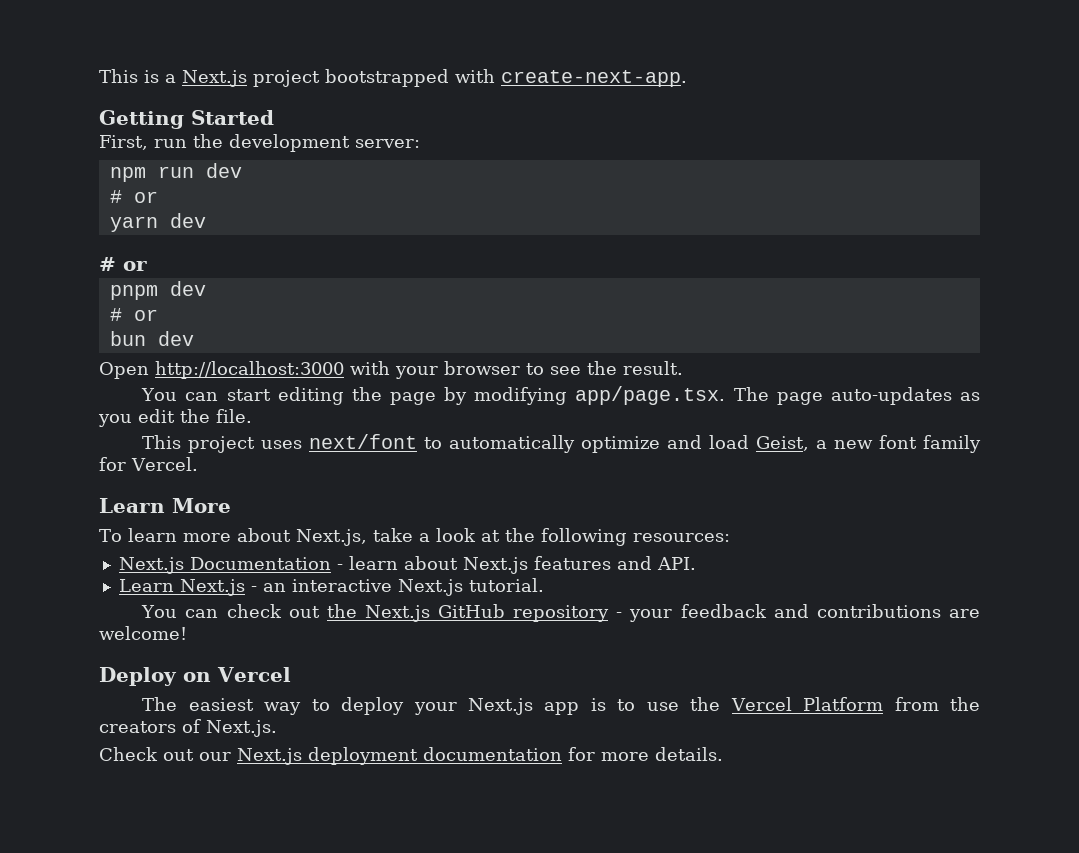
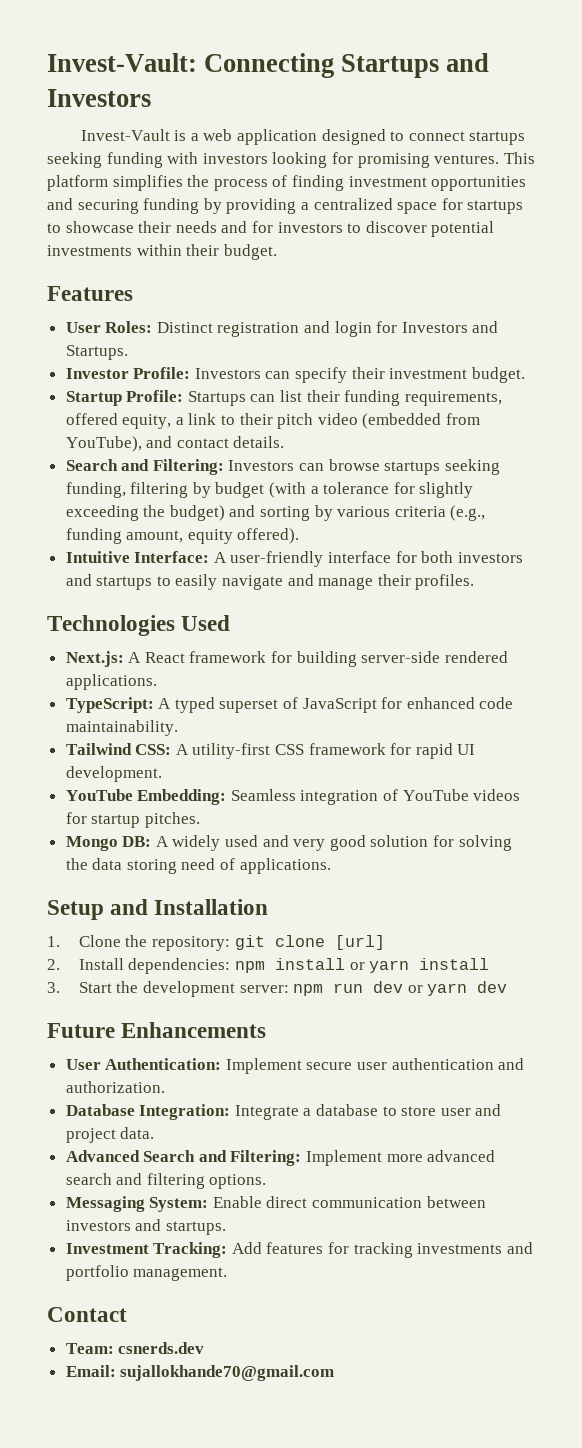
[99,69,687,87] [99,110,274,129] [99,135,187,150] This is a Next.js project bootstrapped with create-next-app. // Getting Started // First, run -> [47,53,490,78] [47,89,151,107] [80,129,526,145] [47,152,535,168] [47,175,527,191] [47,198,524,214] [47,221,495,237] [47,244,277,260] [47,286,133,301] [65,321,499,337] [65,345,128,360] [65,367,525,383] [65,390,502,406] [65,413,481,429] [65,436,285,452] [65,459,500,475] [65,482,474,498] [65,505,486,521] [65,528,300,544] [65,551,523,567] [65,574,475,590] [47,615,231,636] [65,651,508,667] [65,674,157,690] [65,697,514,713] [65,720,178,736] [65,743,476,759] [65,766,162,782] [65,789,521,805] [65,812,200,828] [65,835,512,851] [65,858,331,874] [47,899,269,920] [47,935,385,951] [47,958,490,974] [47,982,112,993] Invest-Vault: Connecting Startups and Investors // Invest-Vault is a web application designed to connect startups seeking funding with investors looking for promising ventures. This platform simplifies the process of finding investment opportunities and securing funding by providing a centralized space for startups to showcase their needs and for investors to discover potential investments within their budget. // Features // User Roles: Distinct registration and login for Investors and Startups. // Investor Profile: Investors can specify their investment budget. // Startup Profile: Startups can list their funding requirements, offered equity, a link to their pitch video (embedded from YouTube), and contact details. // Search and Filtering: Investors can browse startups seeking funding, filtering by budget (with a tolerance for slightly exceeding the budget) and sorting by various criteria (e.g., funding amount, equity offered). // Intuitive Interface: A user-friendly interface for both investors and startups to easily navigate and manage their profiles. // Technologies Used // Next.js: A React framework for building server-side rendered applications. // TypeScript: A typed superset of JavaScript for enhanced code maintainability. // Tailwind CSS: A utility-first CSS framework for rapid UI development. // YouTube Embedding: Seamless integration of YouTube videos for startup pitches. // Mongo DB: A widely used and very good solution for solving the data storing need of applications. // Setup and Installation // 1. Clone the repository: git clone [url] // 2. Install dependencies: npm install or yarn install // 3. Start
(420, 143) // -> (289, 989) none
[109,190,158,203] // # or // -> [407,985,423,993] or
[99,257,147,271] [109,281,206,300] [109,308,158,321] [109,331,194,346] [99,361,683,379] [141,386,981,405] [98,409,252,427] [142,434,981,453] [99,457,198,471] [99,498,231,513] [99,528,730,546] [118,556,696,574] [118,578,544,596] [141,604,980,622] [99,626,187,640] [99,667,291,686] [142,697,981,715] [99,719,277,737] [99,747,723,765] # or // pnpm dev // # or // bun dev // Open http://localhost:3000 with your browser to see the result. // You can start editing the page by modifying app/page.tsx. The page auto-updates as you edit the file. // This project uses next/font to automatically optimize and load Geist, a new font family for Vercel. // Learn More // To learn more about Next.js, take a look at the following resources: // Next.js Documentation - learn about Next.js features and API. // Learn Next.js - an interactive Next.js tutorial. // You can check out the Next.js GitHub repository - your feedback and contributions are welcome! // Deploy on Vercel // The easiest way to deploy your Next.js app is to use the Vercel Platform from the creators of Next.js. // Check out our Next.js deployment documentation for more details. -> [47,1022,267,1038] [65,1058,525,1074] [65,1081,165,1093] [65,1104,502,1120] [65,1127,155,1143] [65,1150,496,1166] [65,1173,267,1189] [65,1196,486,1212] [65,1219,226,1235] [65,1242,533,1258] [65,1265,228,1281] [47,1307,127,1322] [65,1342,205,1354] [65,1365,335,1381] Future Enhancements // User Authentication: Implement secure user authentication and authorization. // Database Integration: Integrate a database to store user and project data. // Advanced Search and Filtering: Implement more advanced search and filtering options. // Messaging System: Enable direct communication between investors and startups. // Investment Tracking: Add features for tracking investments and portfolio management. // Contact // Team: csnerds.dev // Email: sujallokhande70@gmail.com

